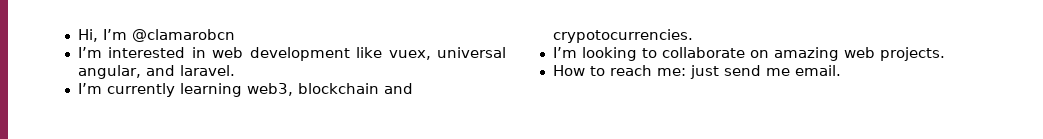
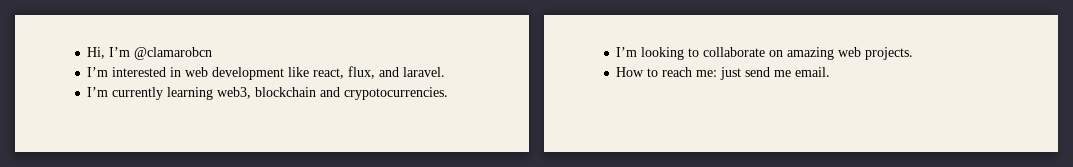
[388,47,507,60] [77,65,141,79] vuex, universal angular, -> [313,66,376,79] react, flux,

